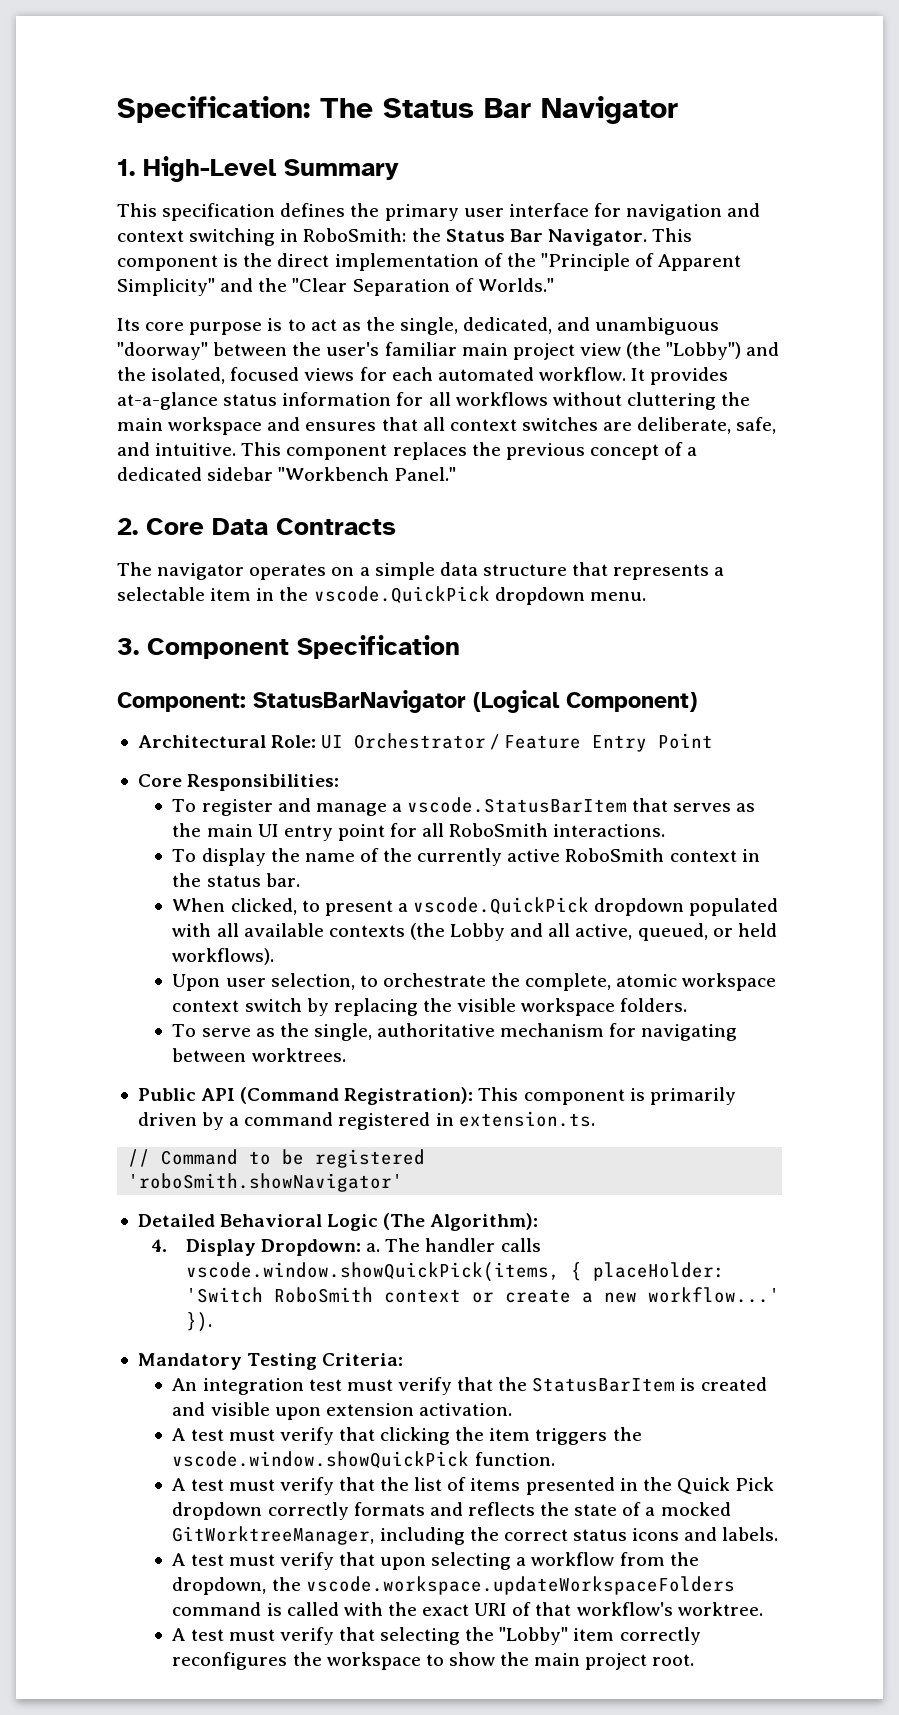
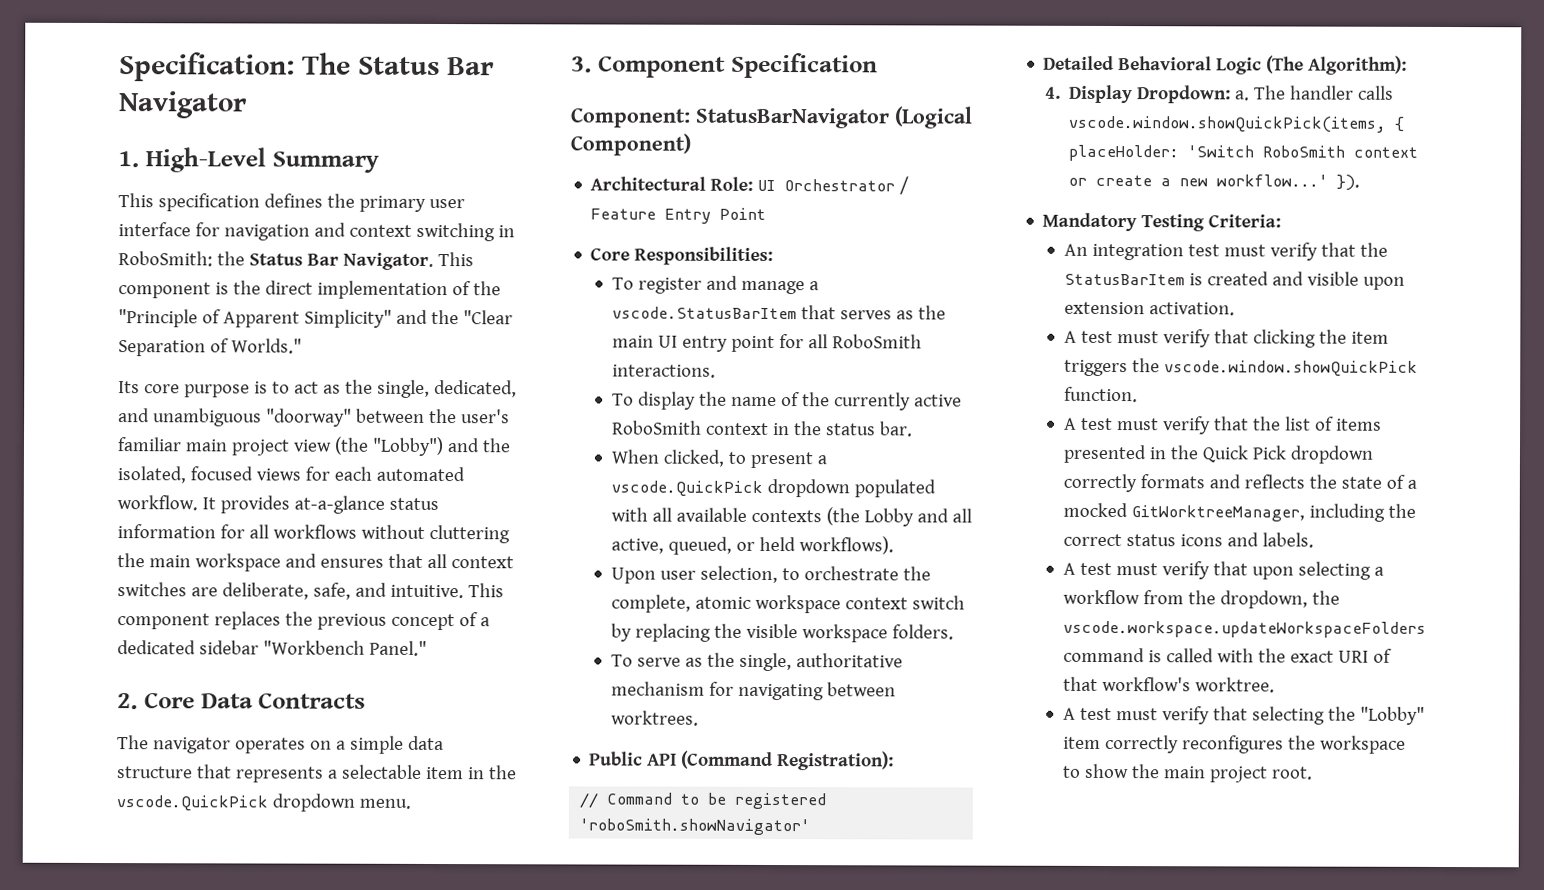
[478,1087,736,1105] [137,1111,595,1130] This component is primarily driven by a command registered in extension.ts. -> (895, 761) none

